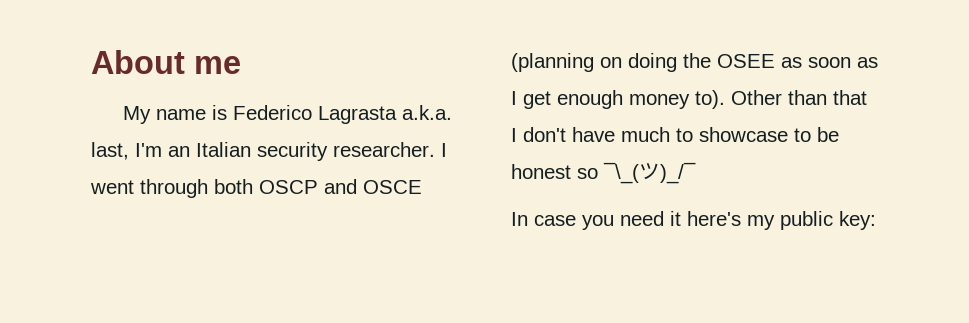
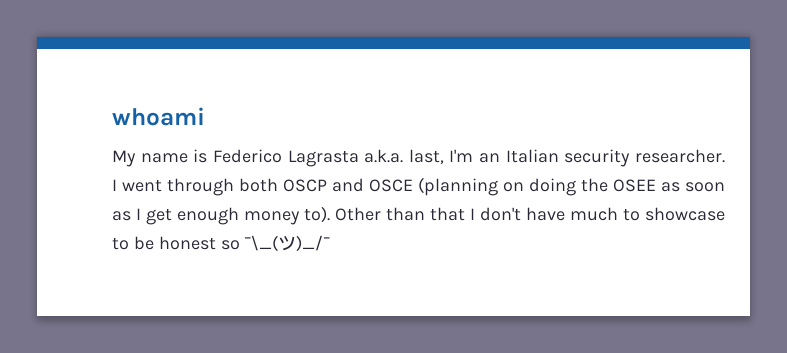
[91,50,241,74] About me -> [112,107,205,126] whoami
[511,211,876,230] // In case you need it here's my public key: -> (331, 243) none

